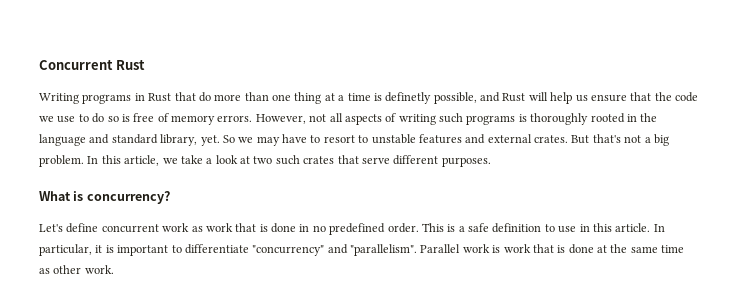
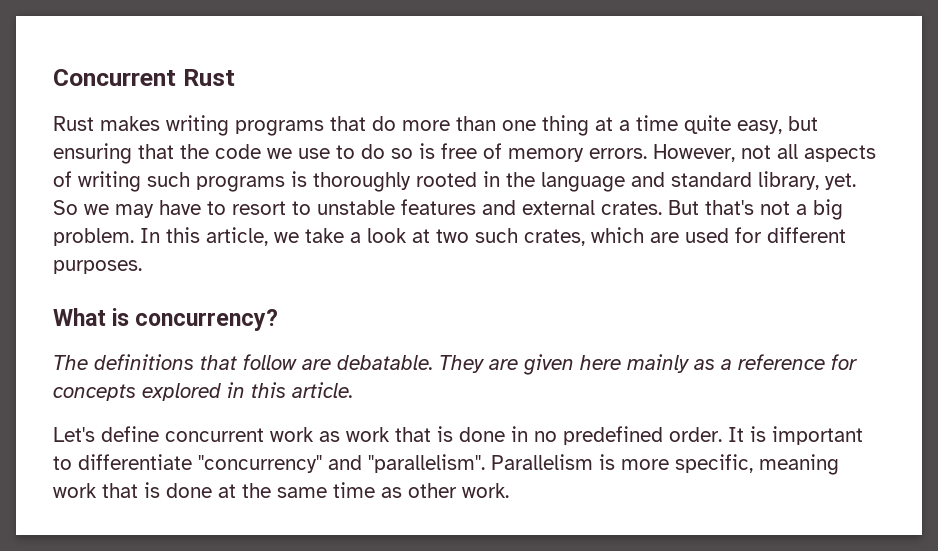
[39,93,172,104] Writing programs in Rust -> [53,115,324,136] Rust makes writing programs
[373,92,627,104] is definetly possible, and Rust will help us ensure -> [684,115,818,134] [53,143,132,164] quite easy, but ensuring
[303,155,390,164] crates that serve -> [524,227,762,246] crates, which are used for
(170, 197) none -> [53,354,858,375] [53,382,353,401] // The definitions that follow are debatable. They are given here mainly as a reference for concepts explored in this article.
[421,223,665,233] [39,244,103,256] This is a safe definition to use in this article. In particular, it -> [728,427,744,442] It
[420,244,501,253] Parallel work is -> [491,454,839,475] Parallelism is more specific, meaning

